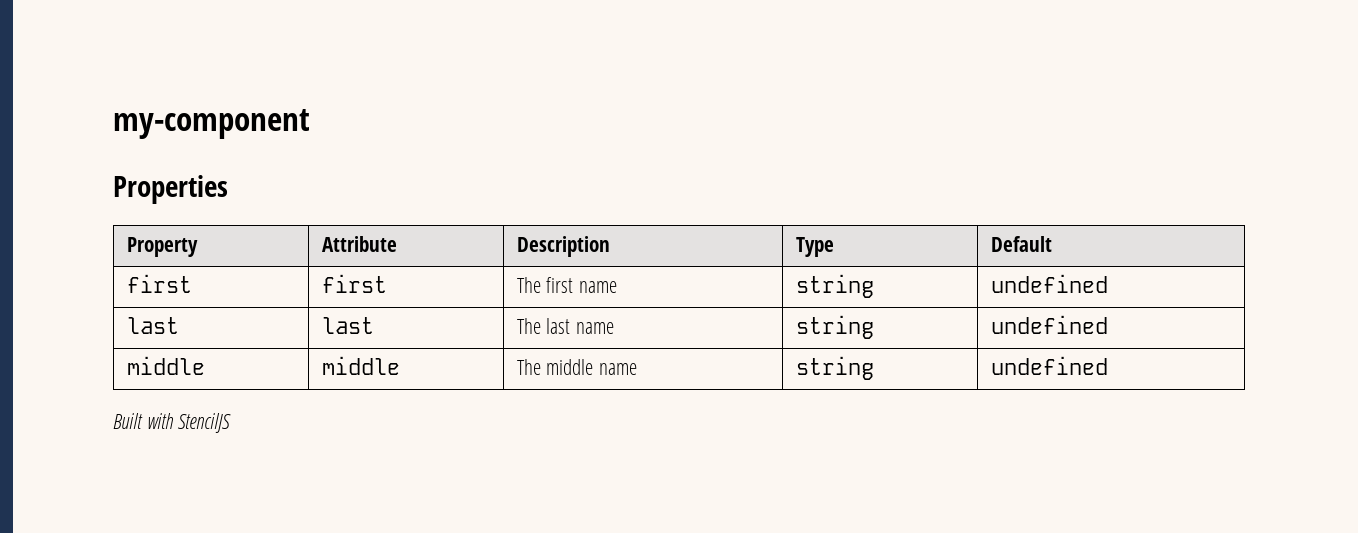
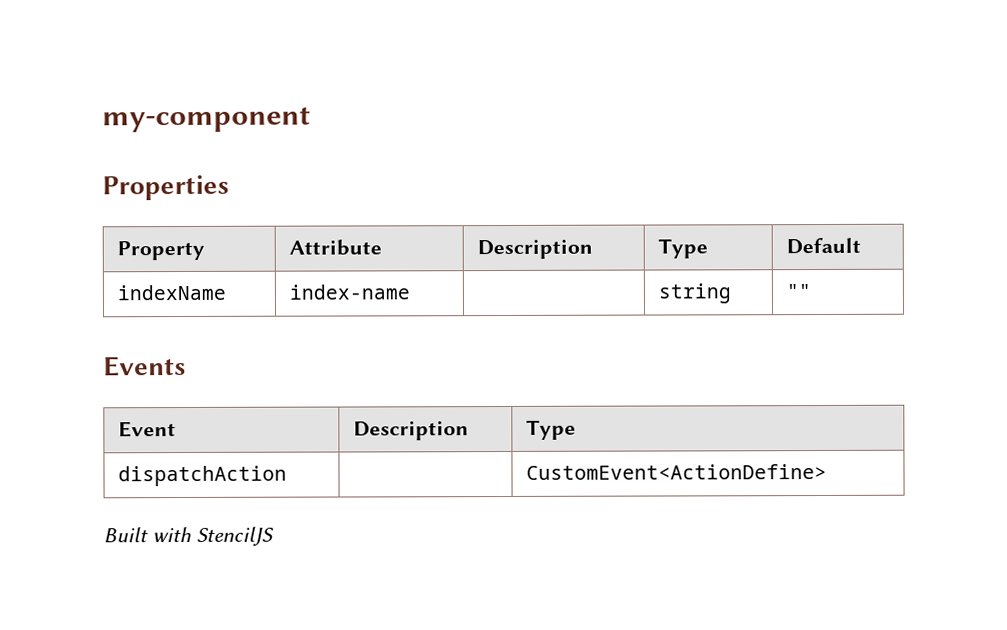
[126,274,192,293] [321,274,387,293] [516,277,618,293] [795,274,874,298] [990,274,1108,293] [126,317,179,334] [321,317,374,334] [516,318,615,334] [795,315,874,339] [990,315,1108,334] [126,356,205,375] [321,356,400,375] [516,359,638,375] [795,356,874,380] [990,356,1108,375] first | first | The first name | string | undefined // last | last | The last name | string | undefined // middle | middle | The middle name | string | undefined -> [116,284,226,301] [288,284,410,300] [657,283,731,304] [785,284,811,299] [103,356,186,377] [117,421,176,438] [352,421,469,441] [525,419,576,440] [117,465,287,487] [525,463,827,480] indexName | index-name | | string | "" // Events // Event | Description | Type // dispatchAction | | CustomEvent<ActionDefine>

